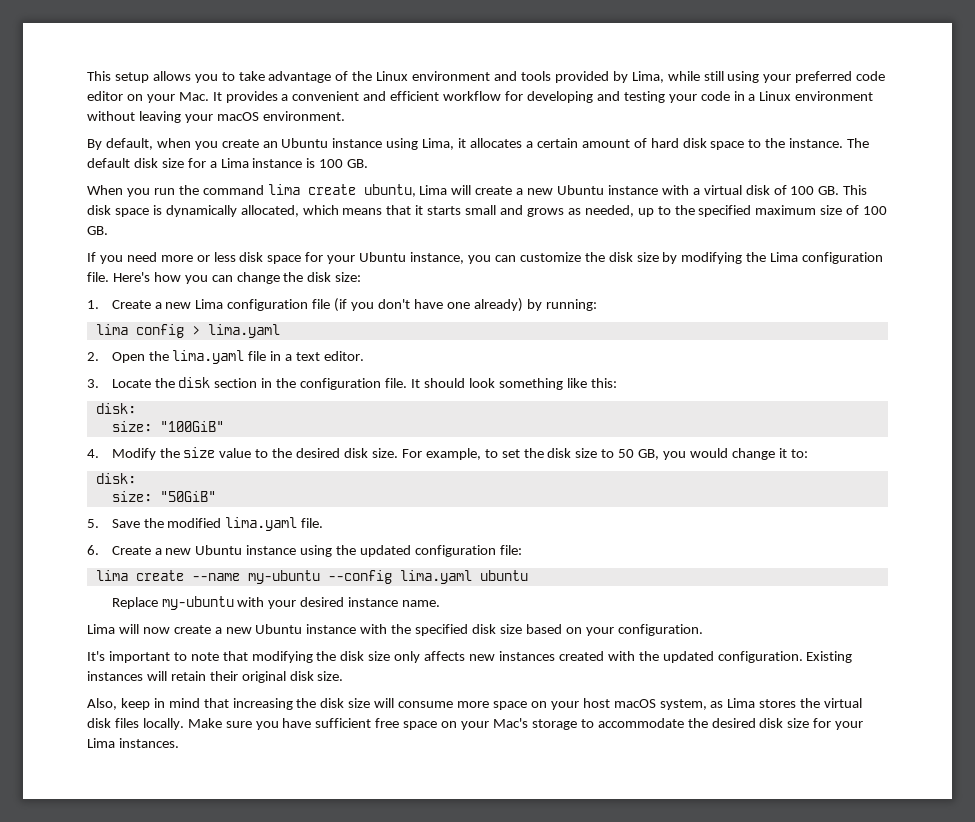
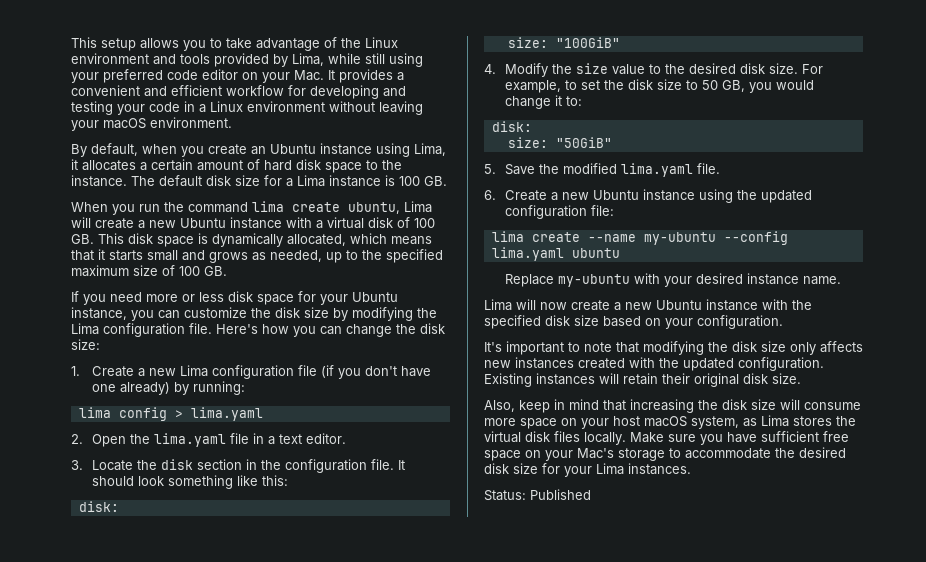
(179, 743) none -> [484,489,591,501] // Status: Published

